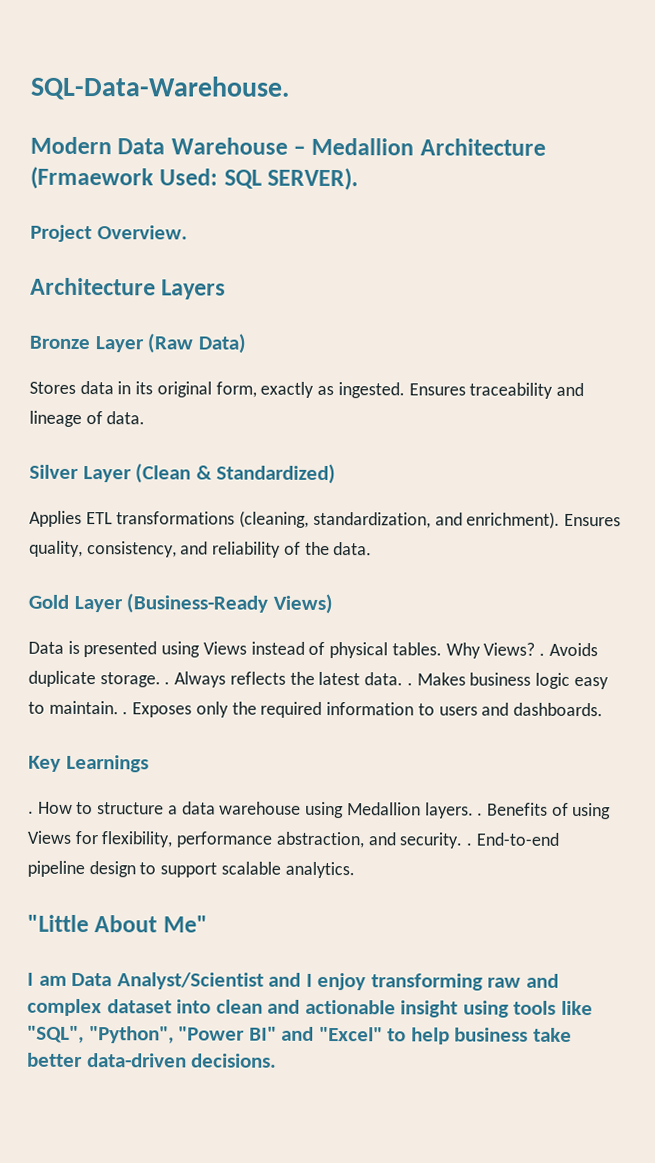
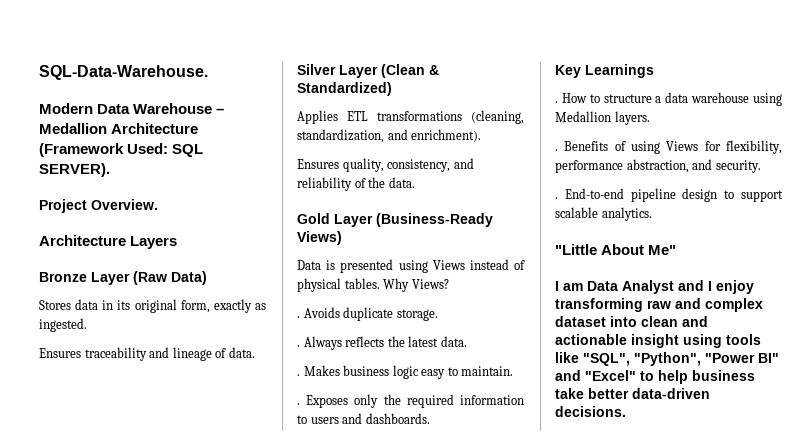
[30,166,154,190] (Frmaework -> [39,143,124,157] (Framework
(405, 390) none -> (87, 325) //
(561, 520) none -> (482, 135) //
(536, 649) none -> (449, 284) //
(161, 680) none -> (438, 315) //
(404, 679) none -> (467, 341) //
(119, 707) none -> (514, 371) //
(474, 810) none -> (650, 118) //
(463, 840) none -> (761, 166) //
[116,972,264,990] Analyst/Scientist -> [622,280,674,294] Analyst

